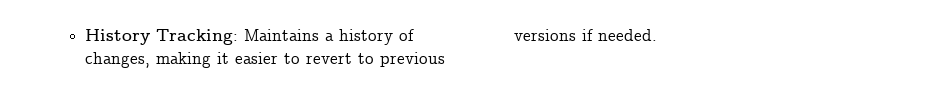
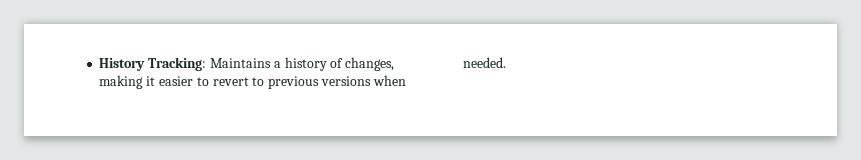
[582,29,594,41] if -> [372,75,406,86] when

